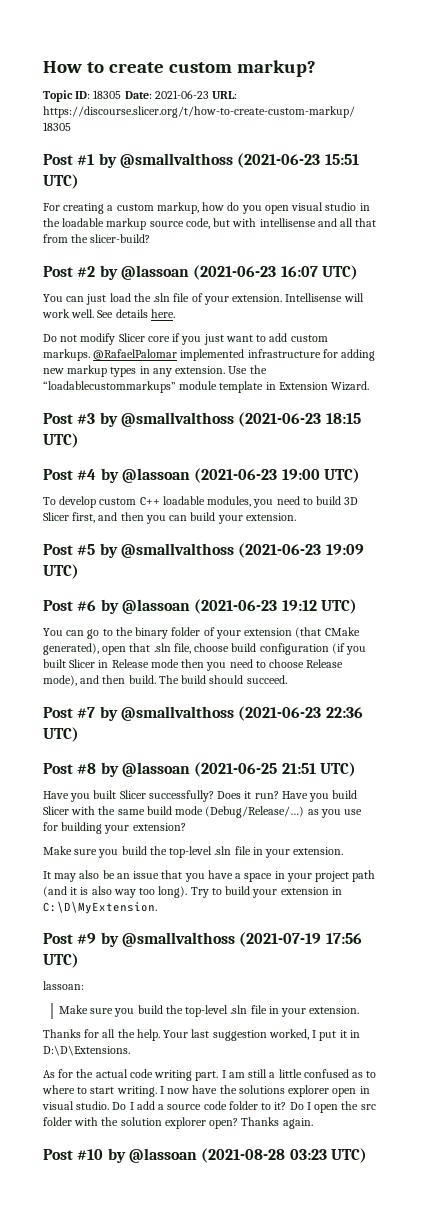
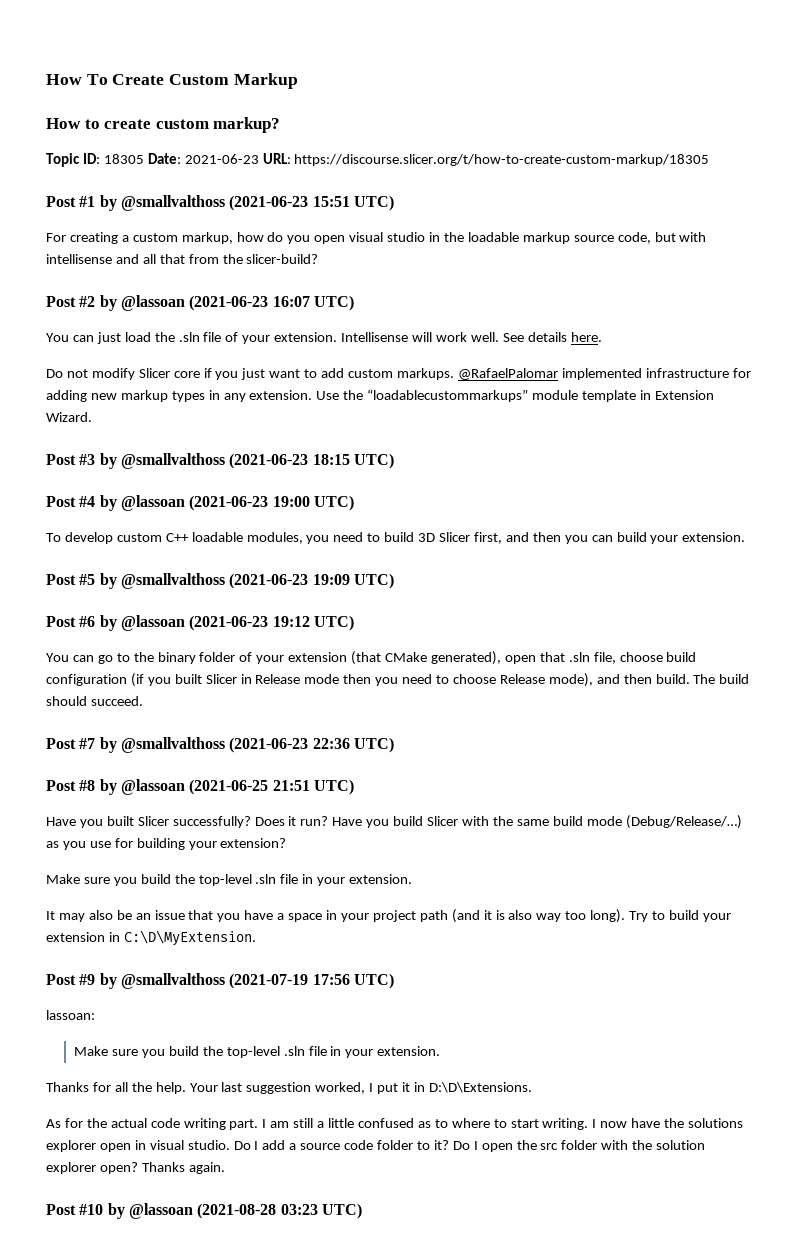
[43,61,82,73] How -> [46,73,298,89] [46,118,81,129] How To Create Custom Markup // How

